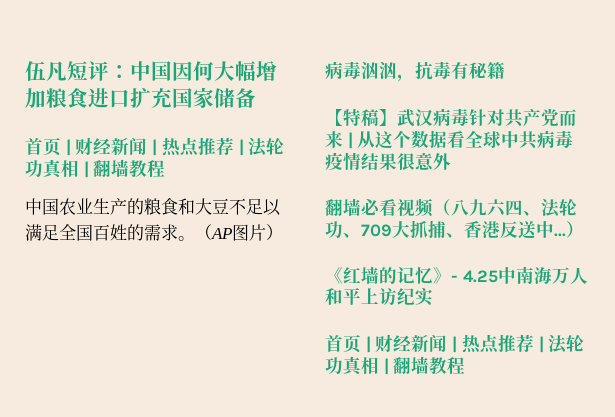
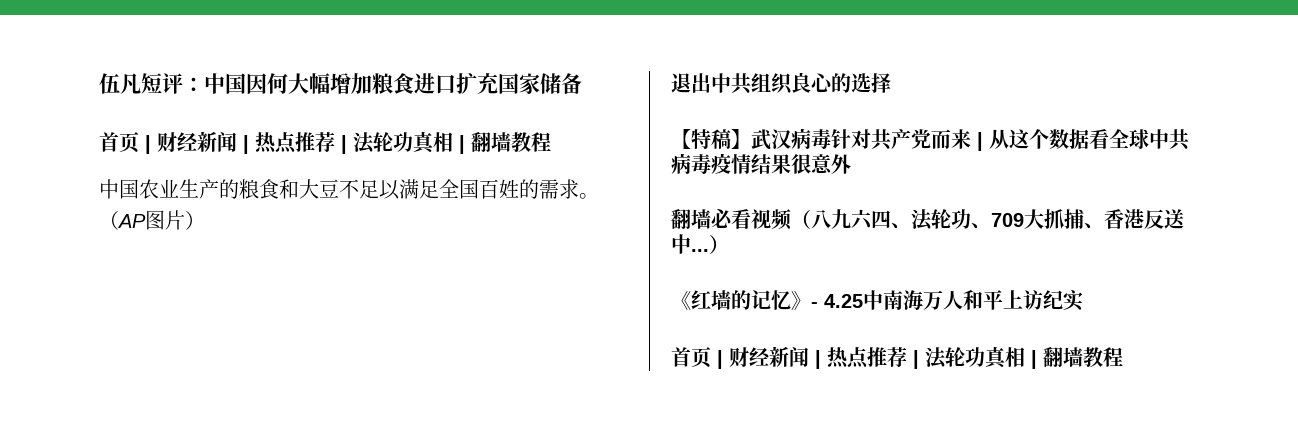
[325,61,505,82] 病毒汹汹，抗毒有秘籍 -> [671,72,891,95] 退出中共组织良心的选择

